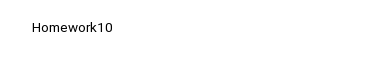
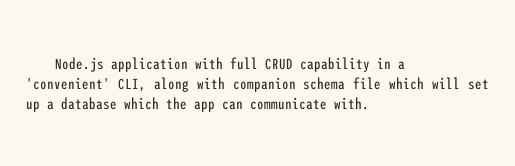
[32,22,113,32] Homework10 -> [55,57,406,72] [26,77,490,92] [26,97,369,112] Node.js application with full CRUD capability in a 'convenient' CLI, along with companion schema file which will set up a database which the app can communicate with.

